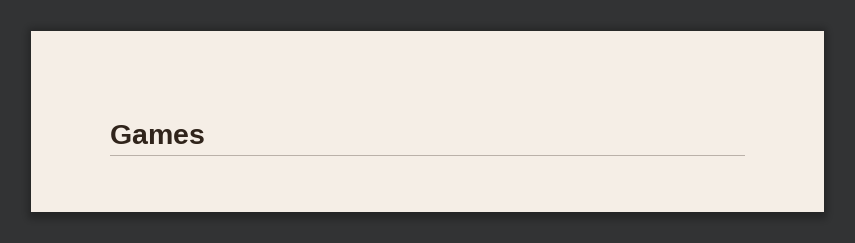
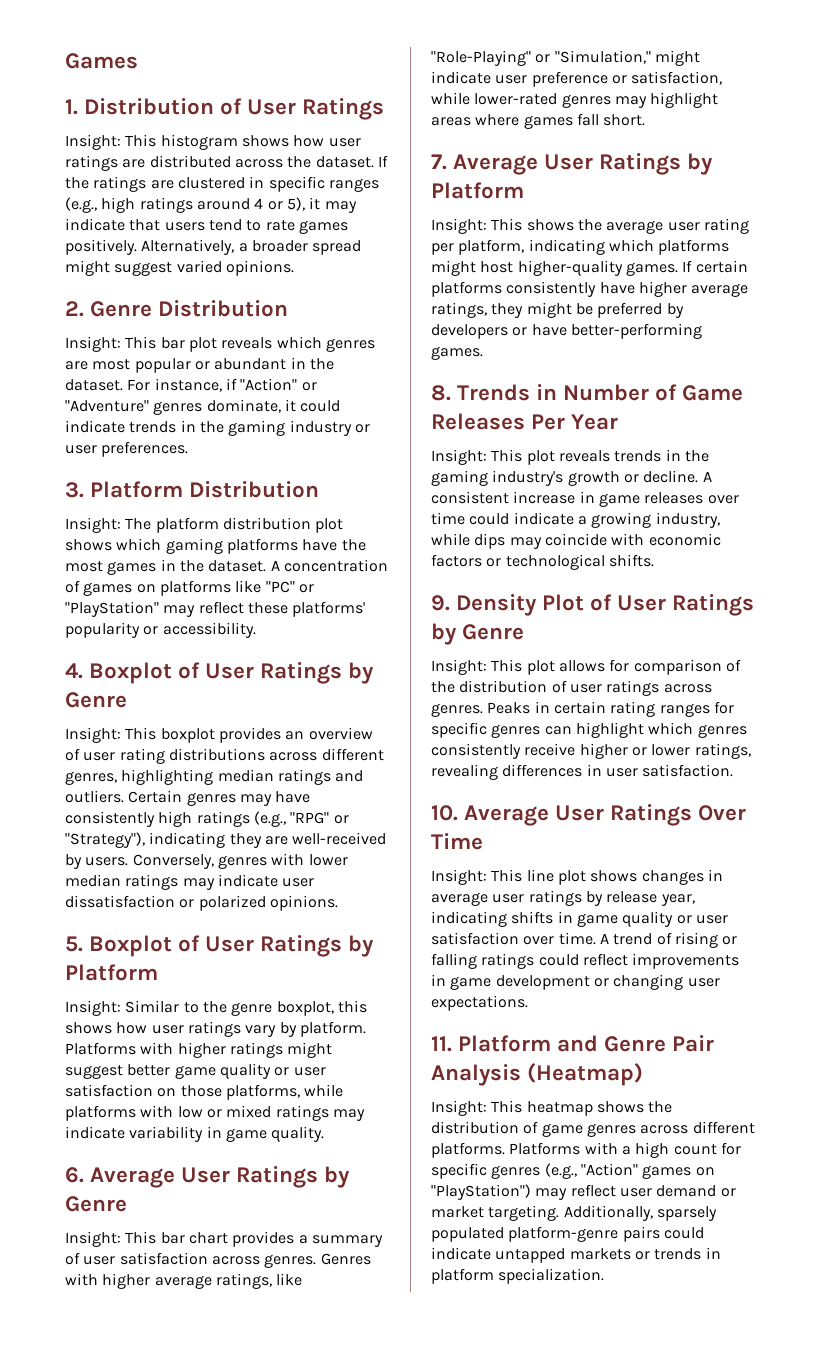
(205, 134) none -> [65,98,385,120] [65,134,361,150] [65,155,388,171] [65,176,379,192] [65,197,357,213] [65,218,348,234] [65,239,362,255] [65,260,294,276] [65,300,289,317] [65,336,375,352] [65,357,334,373] [65,378,317,392] [65,399,341,415] [65,420,370,436] [65,441,189,457] [65,481,320,498] [65,517,344,533] [65,538,366,554] [65,559,388,575] [65,580,314,596] [65,601,366,617] [65,622,256,638] [65,662,375,684] [65,692,127,708] [65,727,373,743] [65,748,384,764] [65,769,364,785] [65,790,311,806] [65,811,349,827] [65,832,387,848] [65,853,348,869] [65,874,315,890] [65,895,338,911] [65,935,375,957] [65,964,158,981] [65,1000,367,1016] [65,1021,366,1037] [65,1042,333,1058] [65,1063,326,1079] [65,1084,344,1100] [65,1105,365,1121] [65,1126,325,1142] [65,1166,351,1188] [65,1196,127,1212] [65,1231,383,1247] [65,1252,371,1268] [65,1273,303,1289] [431,50,700,66] [431,71,723,87] [431,92,719,108] [431,113,646,129] [431,153,714,175] [431,182,524,199] [431,218,749,234] [431,239,730,255] [431,260,748,276] [431,281,749,297] [431,302,684,318] [431,323,702,339] [431,346,483,360] [431,384,744,401] [431,413,619,430] [431,449,709,465] [431,470,712,486] [431,491,739,507] [431,512,720,528] [431,533,721,549] [431,554,654,570] [431,594,755,616] [431,623,525,645] [431,659,741,675] [431,680,712,696] [431,701,734,717] [431,722,747,738] [431,743,751,759] [431,764,734,780] [431,804,747,826] [431,833,483,850] [431,869,723,885] [431,890,695,906] [431,911,728,927] [431,932,738,948] [431,953,740,969] [431,974,720,990] [431,995,528,1011] [431,1035,715,1052] [431,1063,644,1086] [431,1100,673,1116] [431,1121,755,1137] [431,1142,741,1158] [431,1163,715,1179] [431,1184,736,1200] [431,1205,717,1221] [431,1226,704,1242] [431,1247,721,1263] [431,1268,605,1284] // 1. Distribution of User Ratings // Insight: This histogram shows how user ratings are distributed across the dataset. If the ratings are clustered in specific ranges (e.g., high ratings around 4 or 5), it may indicate that users tend to rate games positively. Alternatively, a broader spread might suggest varied opinions. // 2. Genre Distribution // Insight: This bar plot reveals which genres are most popular or abundant in the dataset. For instance, if "Action" or "Adventure" genres dominate, it could indicate trends in the gaming industry or user preferences. // 3. Platform Distribution // Insight: The platform distribution plot shows which gaming platforms have the most games in the dataset. A concentration of games on platforms like "PC" or "PlayStation" may reflect these platforms' popularity or accessibility. // 4. Boxplot of User Ratings by Genre // Insight: This boxplot provides an overview of user rating distributions across different genres, highlighting median ratings and outliers. Certain genres may have consistently high ratings (e.g., "RPG" or "Strategy"), indicating they are well-received by users. Conversely, genres with lower median ratings may indicate user dissatisfaction or polarized opinions. // 5. Boxplot of User Ratings by Platform // Insight: Similar to the genre boxplot, this shows how user ratings vary by platform. Platforms with higher ratings might suggest better game quality or user satisfaction on those platforms, while platforms with low or mixed ratings may indicate variability in game quality. // 6. Average User Ratings by Genre // Insight: This bar chart provides a summary of user satisfaction across genres. Genres with higher average ratings, like "Role-Playing" or "Simulation," might indicate user preference or satisfaction, while lower-rated genres may highlight areas where games fall short. // 7. Average User Ratings by Platform // Insight: This shows the average user rating per platform, indicating which platforms might host higher-quality games. If certain platforms consistently have higher average ratings, they might be preferred by developers or have better-performing games. // 8. Trends in Number of Game Releases Per Year // Insight: This plot reveals trends in the gaming industry's growth or decline. A consistent increase in game releases over time could indicate a growing industry, while dips may coincide with economic factors or technological shifts. // 9. Density Plot of User Ratings by Genre // Insight: This plot allows for comparison of the distribution of user ratings across genres. Peaks in certain rating ranges for specific genres can highlight which genres consistently receive higher or lower ratings, revealing differences in user satisfaction. // 10. Average User Ratings Over Time // Insight: This line plot shows changes in average user ratings by release year, indicating shifts in game quality or user satisfaction over time. A trend of rising or falling ratings could reflect improvements in game development or changing user expectations. // 11. Platform and Genre Pair Analysis (Heatmap) // Insight: This heatmap shows the distribution of game genres across different platforms. Platforms with a high count for specific genres (e.g., "Action" games on "PlayStation") may reflect user demand or market targeting. Additionally, sparsely populated platform-genre pairs could indicate untapped markets or trends in platform specialization.

